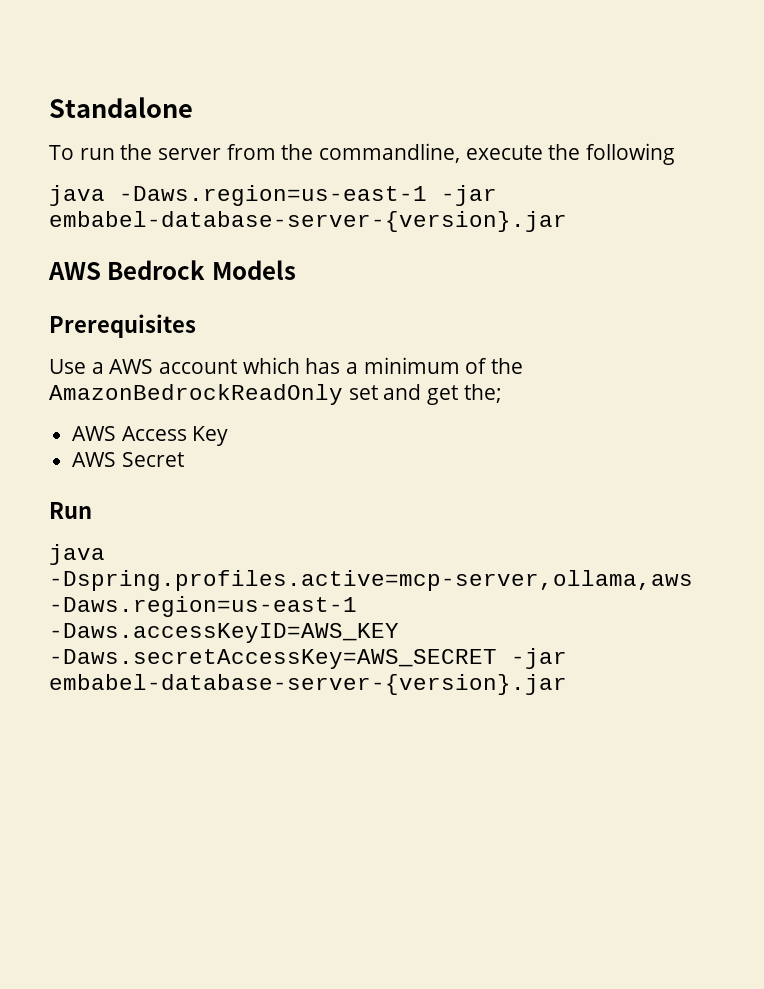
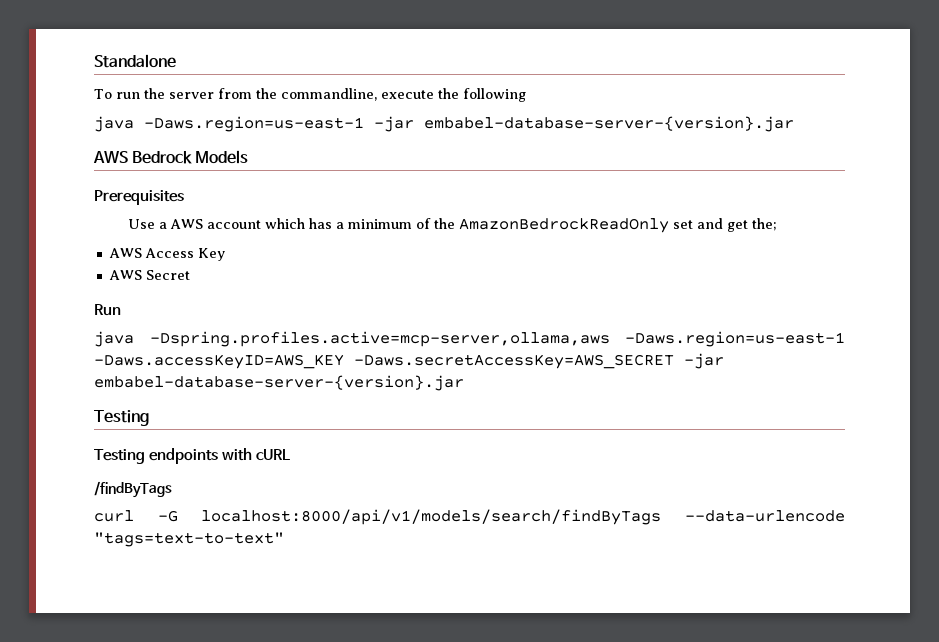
(567, 684) none -> [94,410,149,426] [94,448,290,464] [94,481,172,498] [94,509,845,525] [94,532,284,547] // Testing // Testing endpoints with cURL // /findByTags // curl -G localhost:8000/api/v1/models/search/findByTags --data-urlencode "tags=text-to-text"

